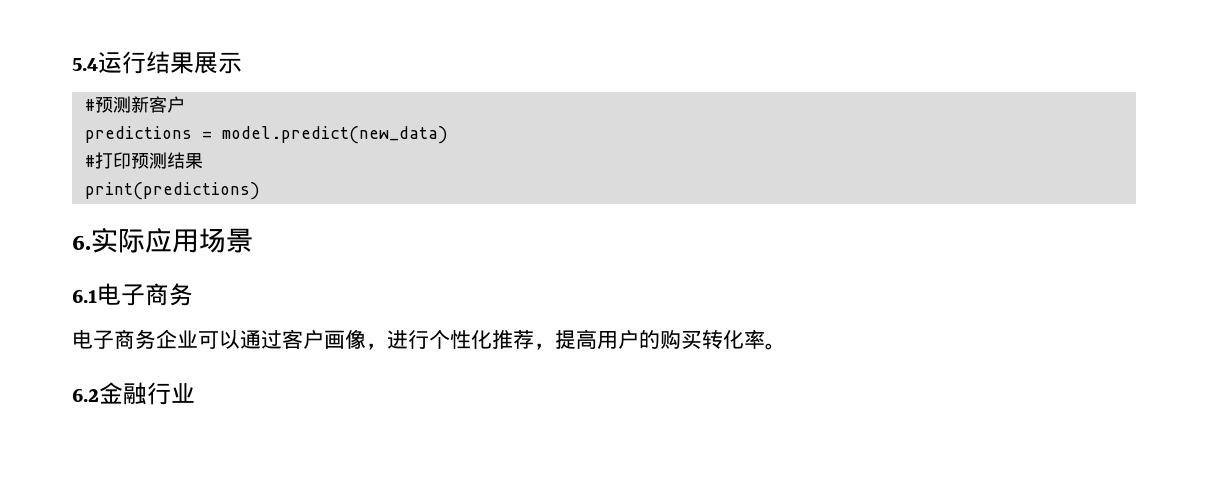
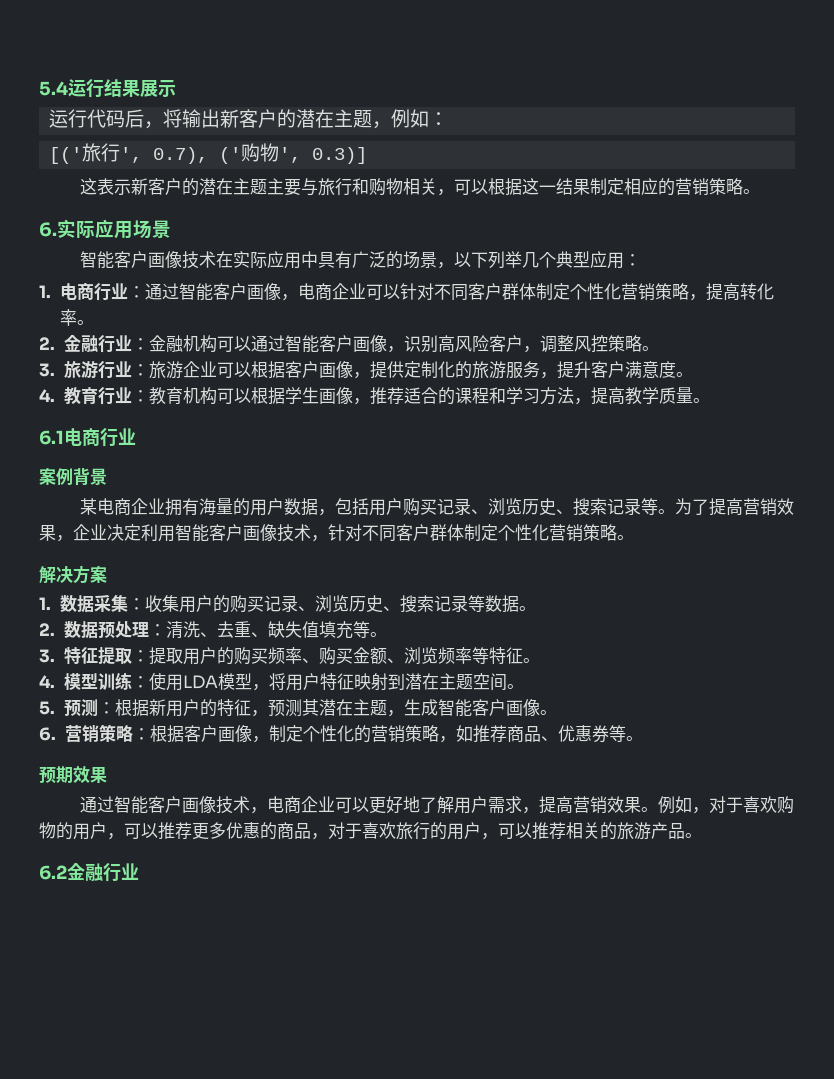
[84,96,185,113] [84,126,448,144] [84,152,203,169] [84,182,260,200] [72,227,253,253] [72,283,193,306] [72,329,765,350] #预测新客户 // predictions = model.predict(new_data) // #打印预测结果 // print(predictions) // 6.实际应用场景 // 6.1电子商务 // 电子商务企业可以通过客户画像，进行个性化推荐，提高用户的购买转化率 -> [49,109,449,129] [49,143,368,164] [80,178,761,196] [39,219,171,239] [80,251,642,269] [39,282,774,301] [59,309,94,326] [39,334,659,353] [39,361,693,379] [39,387,710,405] [39,428,136,447] [39,468,107,486] [80,498,795,516] [39,524,634,542] [39,565,107,584] [39,595,536,613] [39,621,387,639] [39,647,540,665] [39,672,524,691] [39,699,557,717] [39,724,643,743] [39,766,107,784] [80,796,795,814] [39,822,685,840] 运行代码后，将输出新客户的潜在主题，例如： // [('旅行', 0.7), ('购物', 0.3)] // 这表示新客户的潜在主题主要与旅行和购物相关，可以根据这一结果制定相应的营销策略。 // 6.实际应用场景 // 智能客户画像技术在实际应用中具有广泛的场景，以下列举几个典型应用： // 1.电商行业：通过智能客户画像，电商企业可以针对不同客户群体制定个性化营销策略，提高转化率。 // 2.金融行业：金融机构可以通过智能客户画像，识别高风险客户，调整风控策略。 // 3.旅游行业：旅游企业可以根据客户画像，提供定制化的旅游服务，提升客户满意度。 // 4.教育行业：教育机构可以根据学生画像，推荐适合的课程和学习方法，提高教学质量。 // 6.1电商行业 // 案例背景 // 某电商企业拥有海量的用户数据，包括用户购买记录、浏览历史、搜索记录等。为了提高营销效果，企业决定利用智能客户画像技术，针对不同客户群体制定个性化营销策略。 // 解决方案 // 1.数据采集：收集用户的购买记录、浏览历史、搜索记录等数据。 // 2.数据预处理：清洗、去重、缺失值填充等。 // 3.特征提取：提取用户的购买频率、购买金额、浏览频率等特征。 // 4.模型训练：使用LDA模型，将用户特征映射到潜在主题空间。 // 5.预测：根据新用户的特征，预测其潜在主题，生成智能客户画像。 // 6.营销策略：根据客户画像，制定个性化的营销策略，如推荐商品、优惠券等。 // 预期效果 // 通过智能客户画像技术，电商企业可以更好地了解用户需求，提高营销效果。例如，对于喜欢购物的用户，可以推荐更多优惠的商品，对于喜欢旅行的用户，可以推荐相关的旅游产品

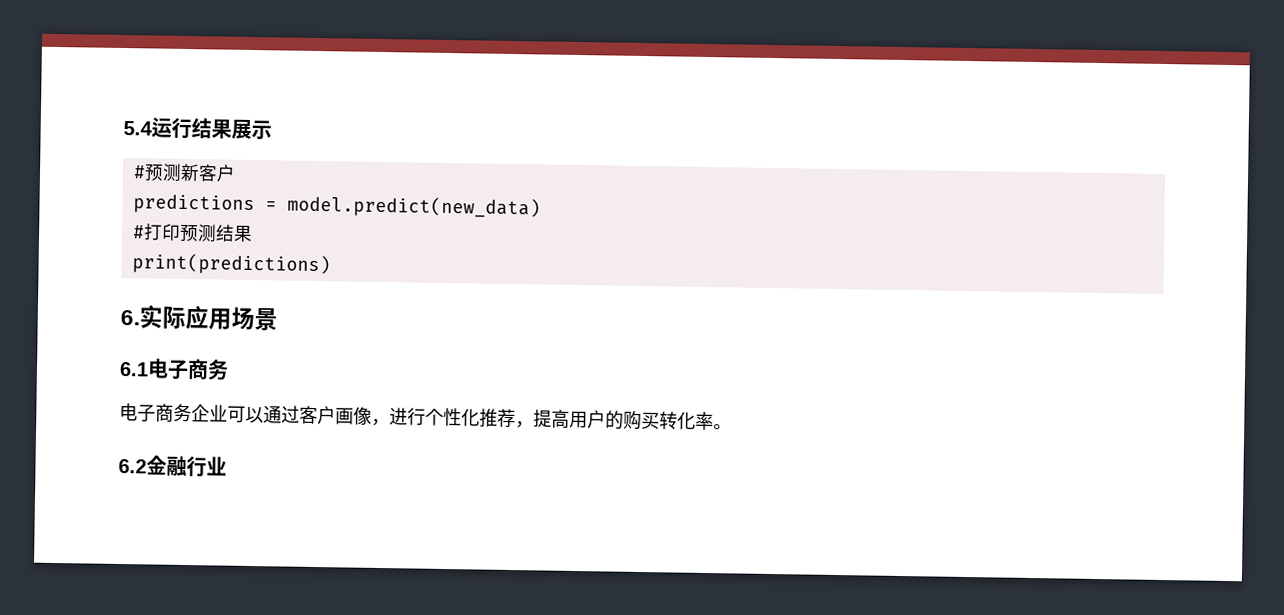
[49,109,449,129] [49,143,368,164] [80,178,761,196] [39,219,171,239] [80,251,642,269] [39,282,774,301] [59,309,94,326] [39,334,659,353] [39,361,693,379] [39,387,710,405] [39,428,136,447] [39,468,107,486] [80,498,795,516] [39,524,634,542] [39,565,107,584] [39,595,536,613] [39,621,387,639] [39,647,540,665] [39,672,524,691] [39,699,557,717] [39,724,643,743] [39,766,107,784] [80,796,795,814] [39,822,685,840] 运行代码后，将输出新客户的潜在主题，例如： // [('旅行', 0.7), ('购物', 0.3)] // 这表示新客户的潜在主题主要与旅行和购物相关，可以根据这一结果制定相应的营销策略。 // 6.实际应用场景 // 智能客户画像技术在实际应用中具有广泛的场景，以下列举几个典型应用： // 1.电商行业：通过智能客户画像，电商企业可以针对不同客户群体制定个性化营销策略，提高转化率。 // 2.金融行业：金融机构可以通过智能客户画像，识别高风险客户，调整风控策略。 // 3.旅游行业：旅游企业可以根据客户画像，提供定制化的旅游服务，提升客户满意度。 // 4.教育行业：教育机构可以根据学生画像，推荐适合的课程和学习方法，提高教学质量。 // 6.1电商行业 // 案例背景 // 某电商企业拥有海量的用户数据，包括用户购买记录、浏览历史、搜索记录等。为了提高营销效果，企业决定利用智能客户画像技术，针对不同客户群体制定个性化营销策略。 // 解决方案 // 1.数据采集：收集用户的购买记录、浏览历史、搜索记录等数据。 // 2.数据预处理：清洗、去重、缺失值填充等。 // 3.特征提取：提取用户的购买频率、购买金额、浏览频率等特征。 // 4.模型训练：使用LDA模型，将用户特征映射到潜在主题空间。 // 5.预测：根据新用户的特征，预测其潜在主题，生成智能客户画像。 // 6.营销策略：根据客户画像，制定个性化的营销策略，如推荐商品、优惠券等。 // 预期效果 // 通过智能客户画像技术，电商企业可以更好地了解用户需求，提高营销效果。例如，对于喜欢购物的用户，可以推荐更多优惠的商品，对于喜欢旅行的用户，可以推荐相关的旅游产品 -> [132,163,236,182] [132,194,541,219] [132,223,253,243] [131,252,331,276] [120,304,278,331] [119,358,229,381] [119,402,714,431] #预测新客户 // predictions = model.predict(new_data) // #打印预测结果 // print(predictions) // 6.实际应用场景 // 6.1电子商务 // 电子商务企业可以通过客户画像，进行个性化推荐，提高用户的购买转化率

